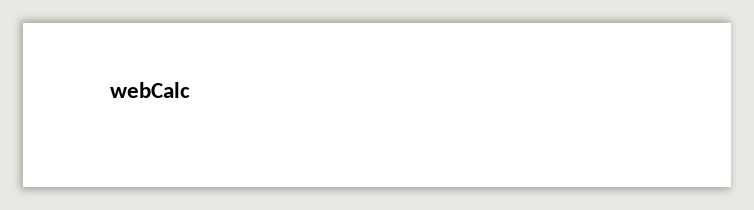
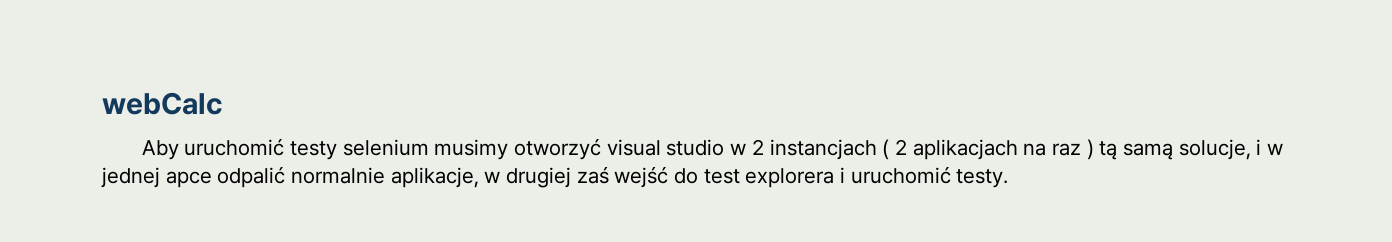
(190, 90) none -> [141,138,1283,160] [101,166,1009,188] // Aby uruchomić testy selenium musimy otworzyć visual studio w 2 instancjach ( 2 aplikacjach na raz ) tą samą solucje, i w jednej apce odpalić normalnie aplikacje, w drugiej zaś wejść do test explorera i uruchomić testy.

